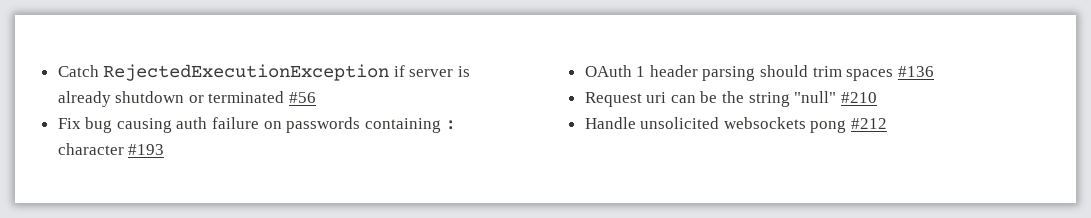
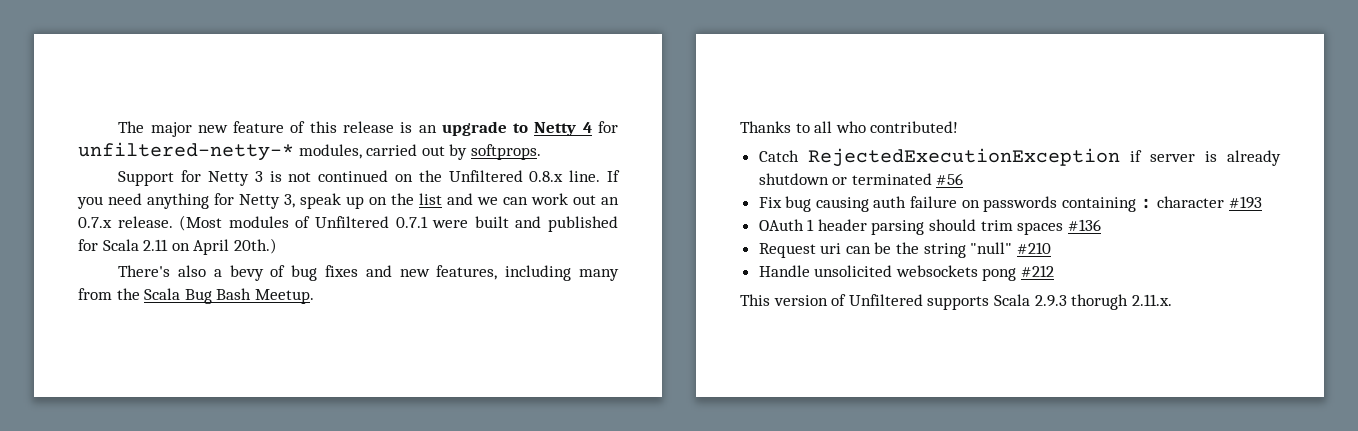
(57, 71) none -> [118,121,619,137] [78,142,541,161] [118,170,621,186] [77,193,619,209] [78,215,619,232] [78,238,277,255] [118,265,620,281] [78,288,314,304] [740,121,959,133] The major new feature of this release is an upgrade to Netty 4 for unfiltered-netty-* modules, carried out by softprops. // Support for Netty 3 is not continued on the Unfiltered 0.8.x line. If you need anything for Netty 3, speak up on the list and we can work out an 0.7.x release. (Most modules of Unfiltered 0.7.1 were built and published for Scala 2.11 on April 20th.) // There's also a bevy of bug fixes and new features, including many from the Scala Bug Bash Meetup. // Thanks to all who contributed! //
(888, 123) none -> [740,294,1172,310] // This version of Unfiltered supports Scala 2.9.3 thorugh 2.11.x.

